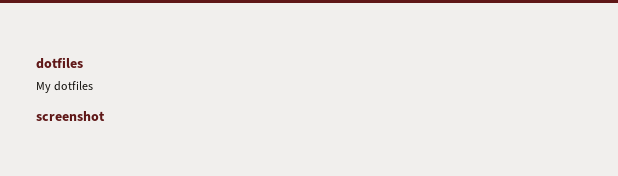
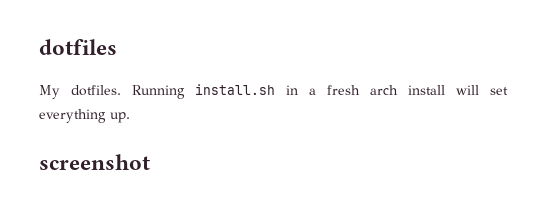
[54,81,94,91] dotfiles -> [71,84,508,99] [39,109,130,123] dotfiles. Running install.sh in a fresh arch install will set everything up.

